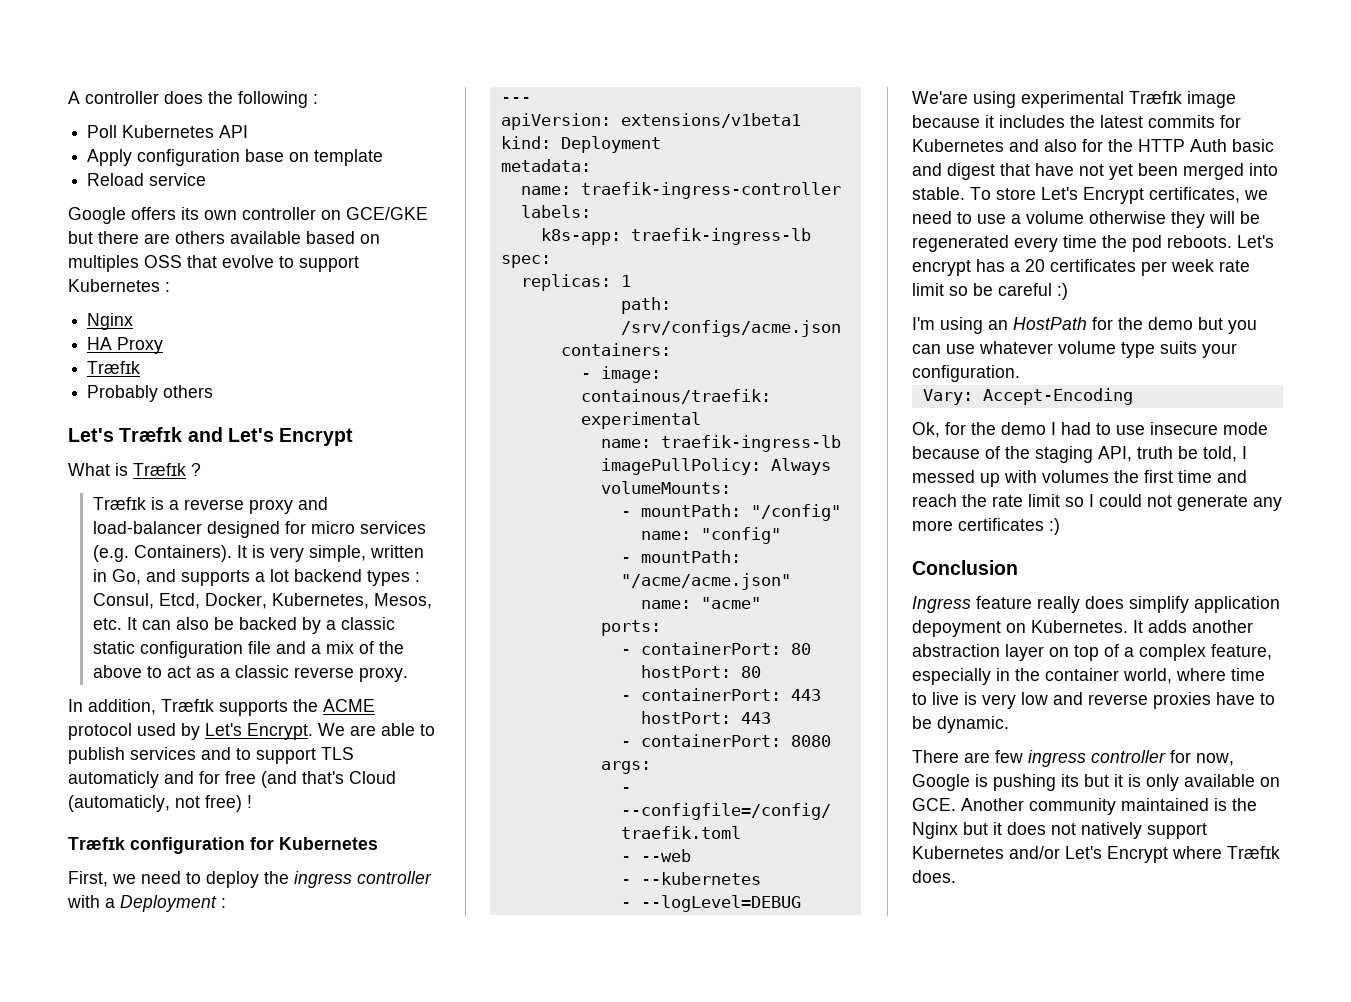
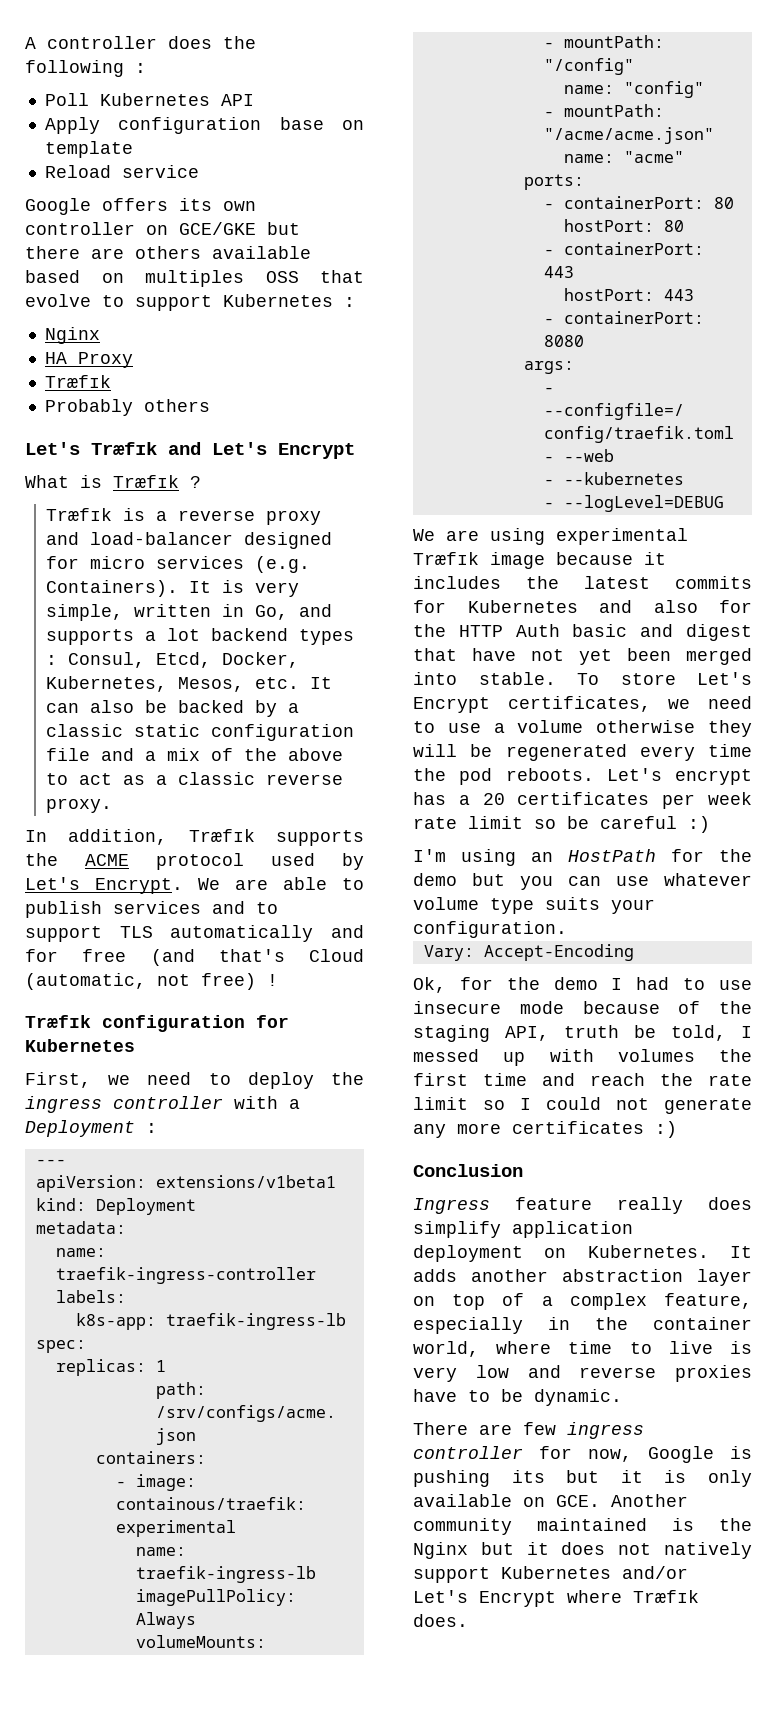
[68,771,159,788] automaticly -> [170,925,314,942] automatically
[68,795,170,812] (automaticly, -> [25,973,146,990] (automatic,
[912,91,968,104] We'are -> [413,529,479,541] We are
[912,620,1001,637] depoyment -> [413,1245,523,1262] deployment

